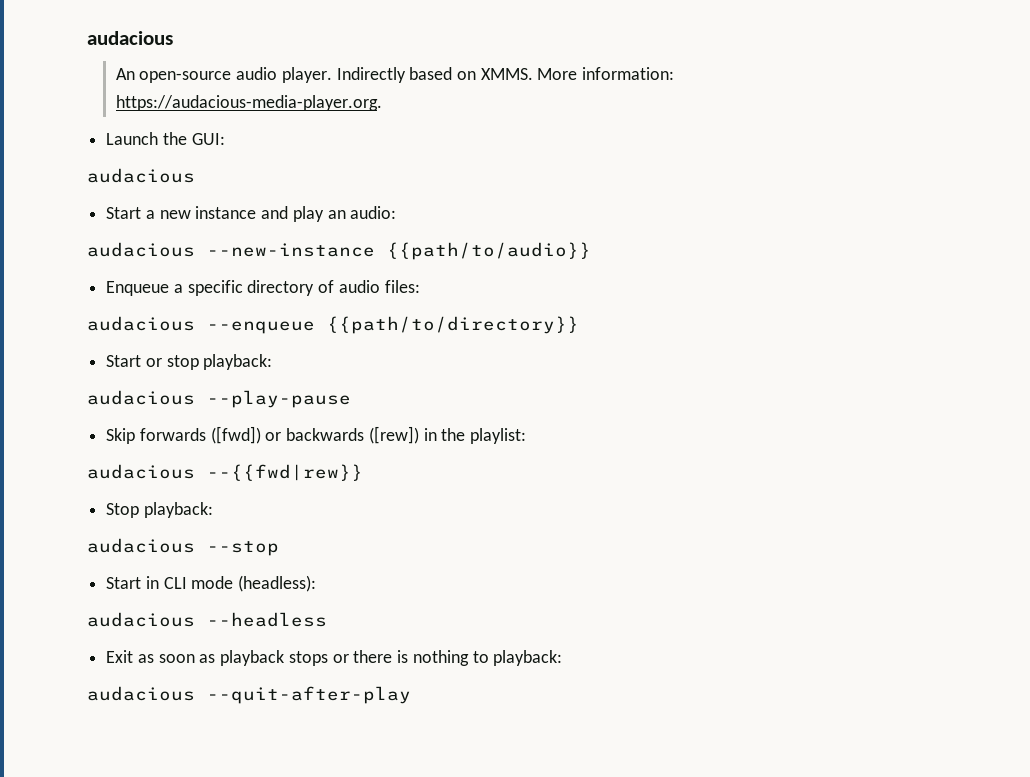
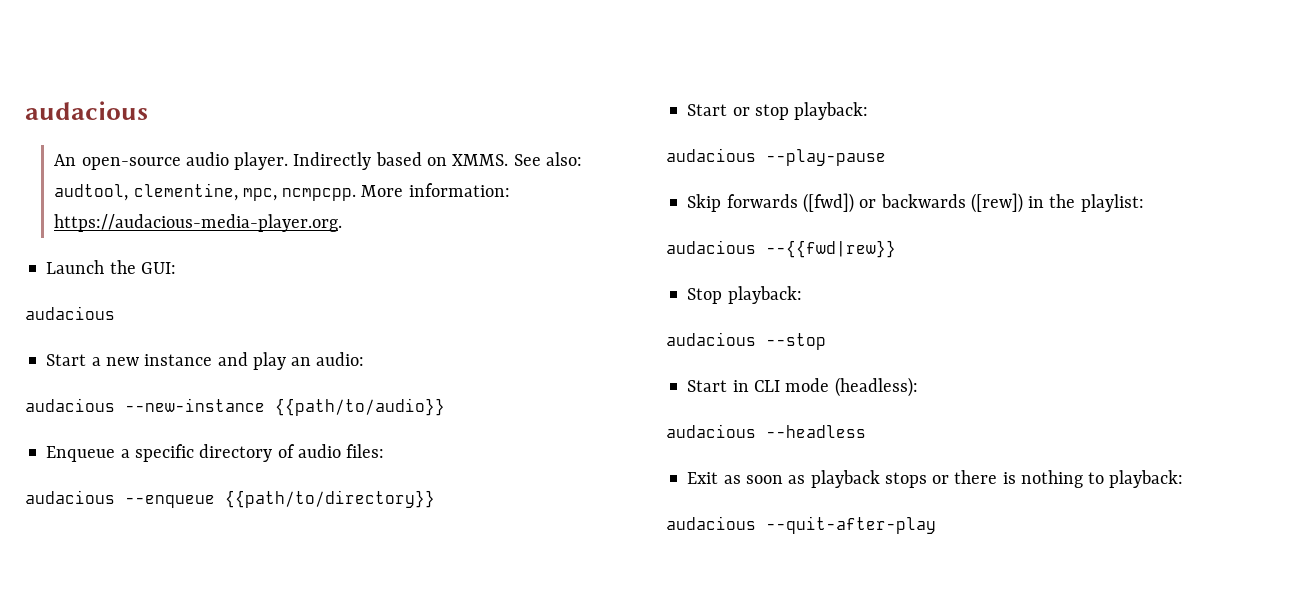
(533, 74) none -> [513,152,582,166] [54,183,357,201] See also: audtool, clementine, mpc, ncmpcpp.

